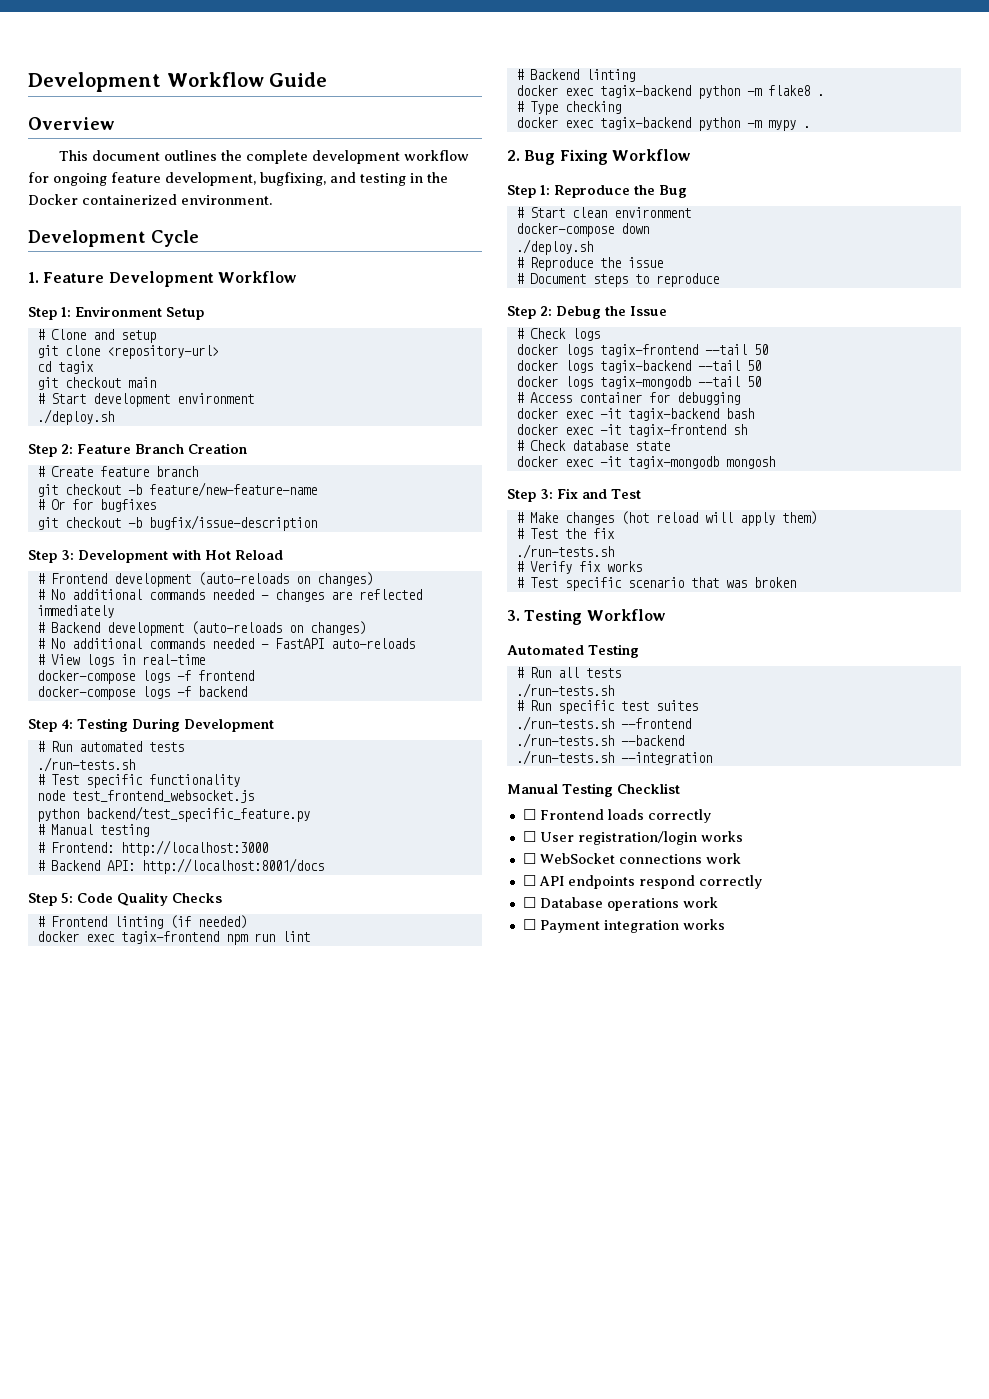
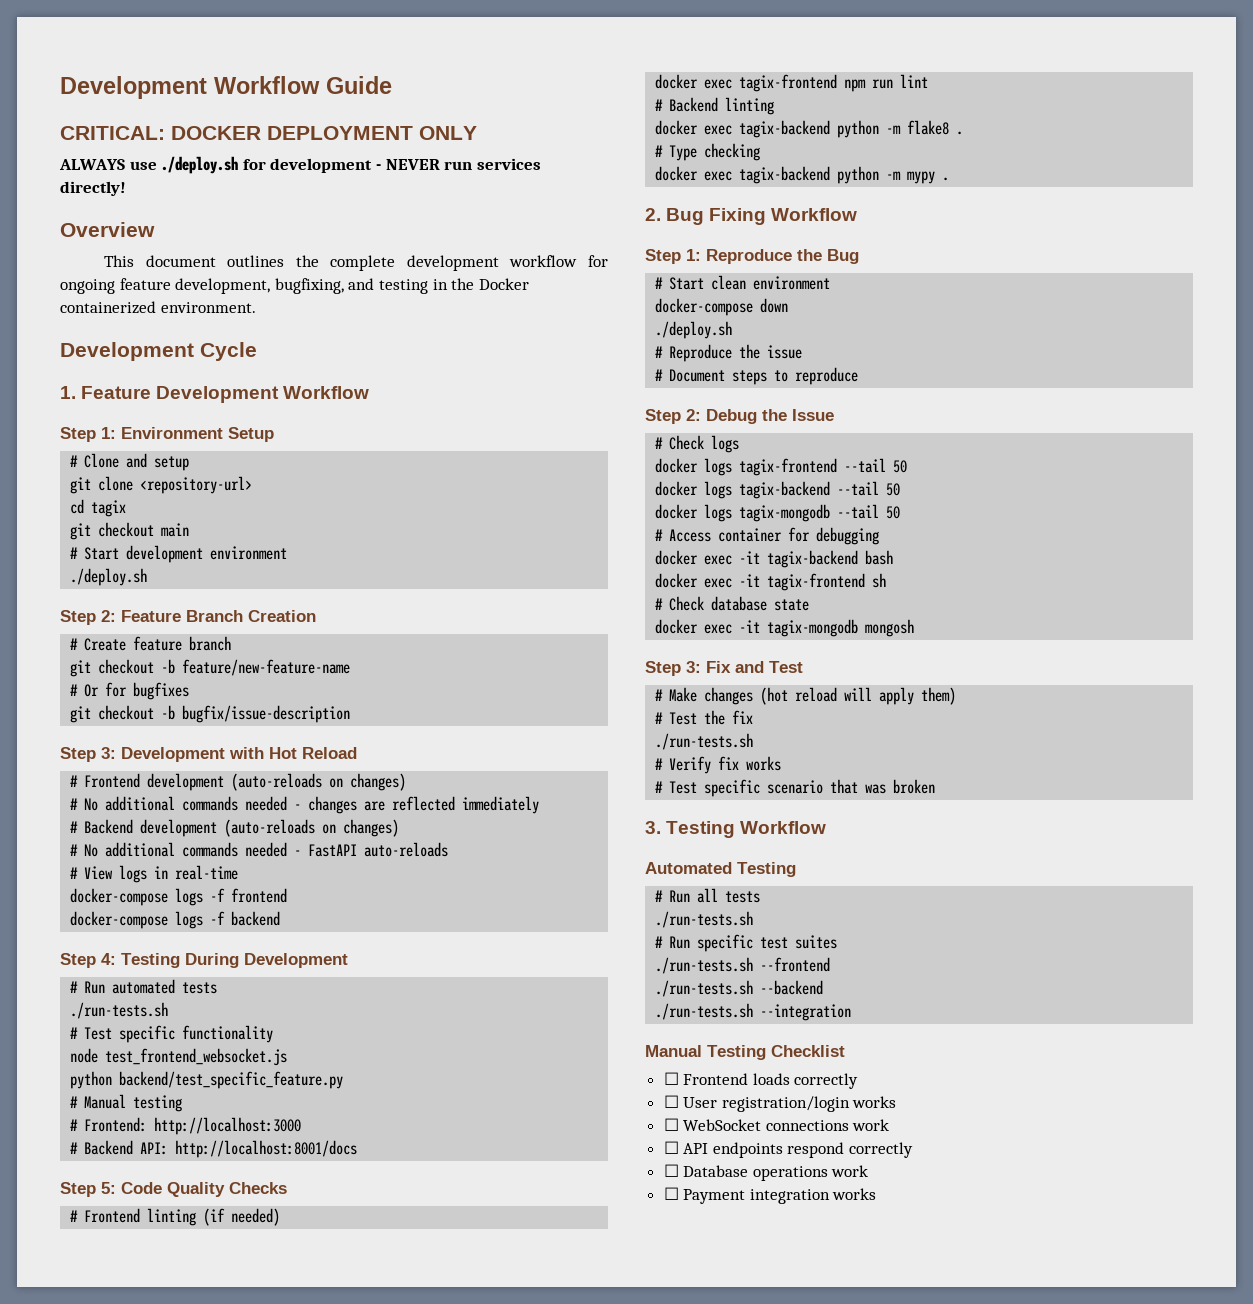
(328, 79) none -> [60,126,477,140] [59,156,541,174] [60,181,126,196] // CRITICAL: DOCKER DEPLOYMENT ONLY // ALWAYS use ./deploy.sh for development - NEVER run services directly!

